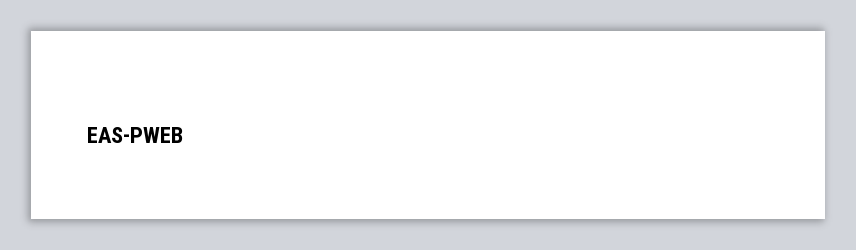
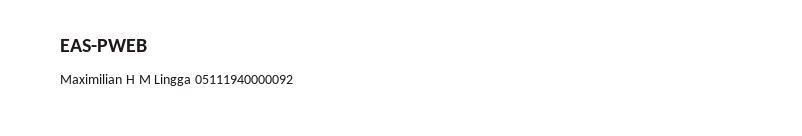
(183, 135) none -> [60,74,294,86] // Maximilian H M Lingga 05111940000092

